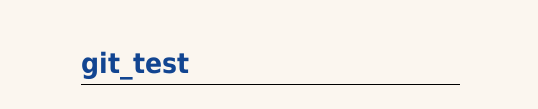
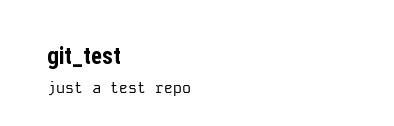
(189, 65) none -> [47,81,191,96] // just a test repo

